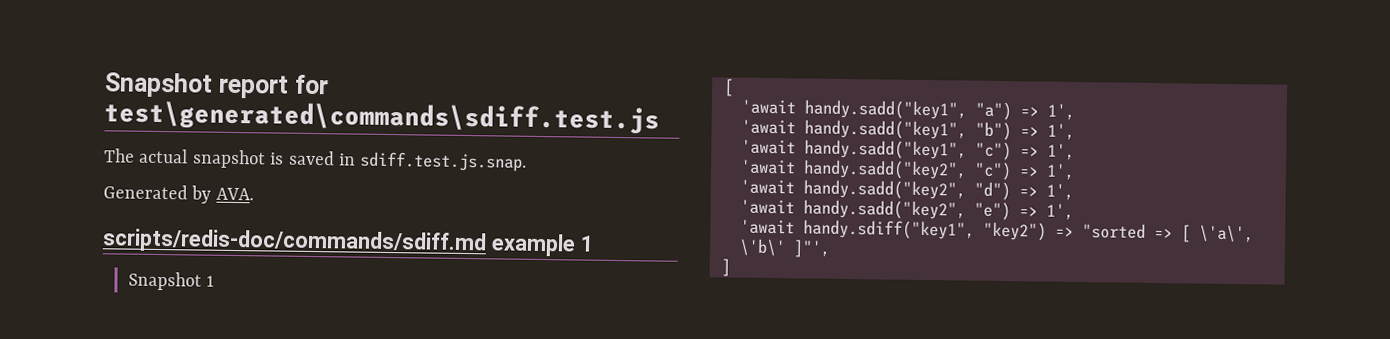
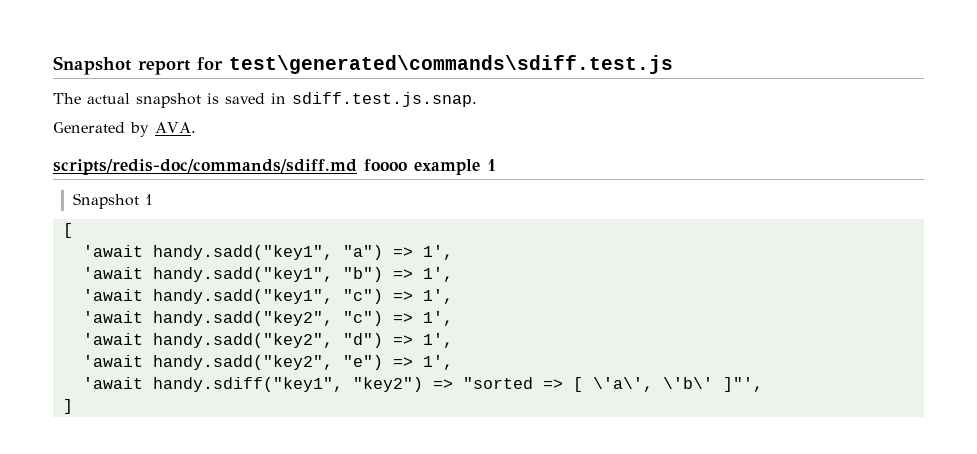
(487, 242) none -> [364,159,407,171] foooo

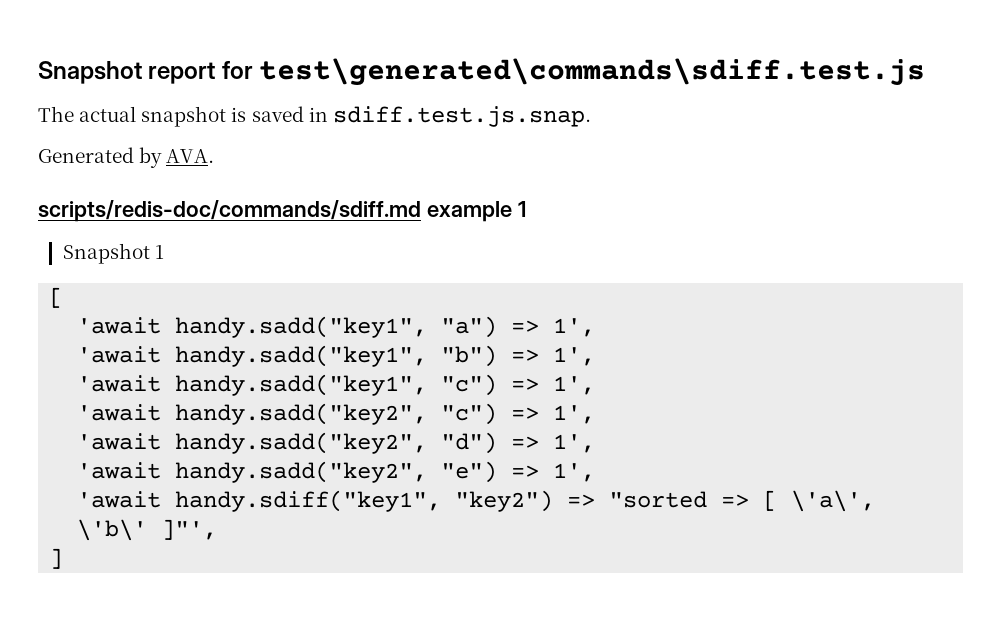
[364,159,407,171] foooo -> (421, 211) none

